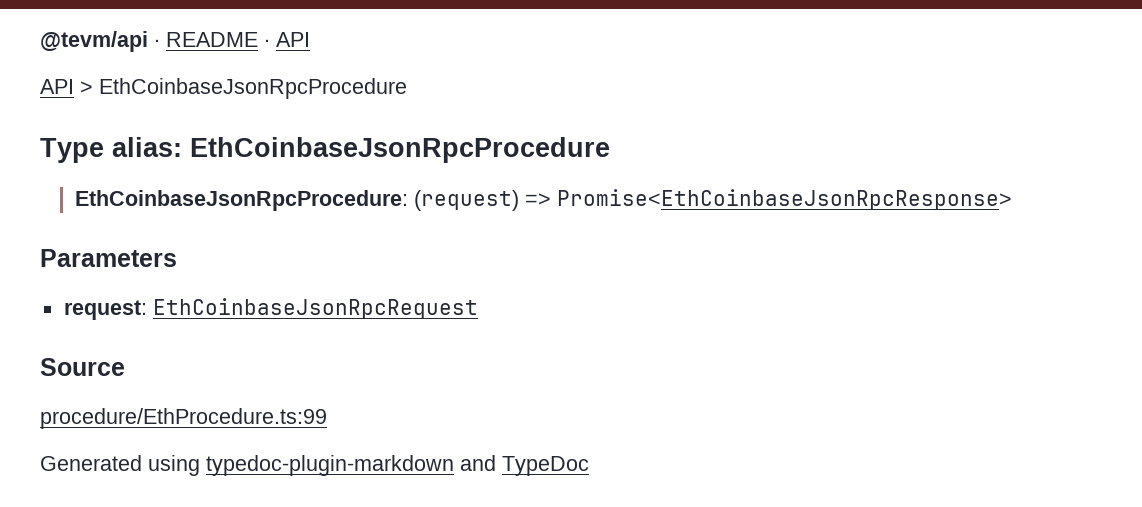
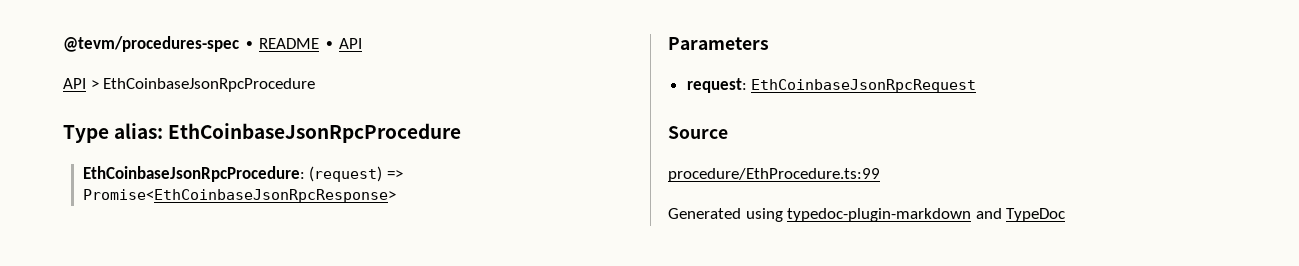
[40,31,148,52] @tevm/api -> [63,36,239,52] @tevm/procedures-spec

